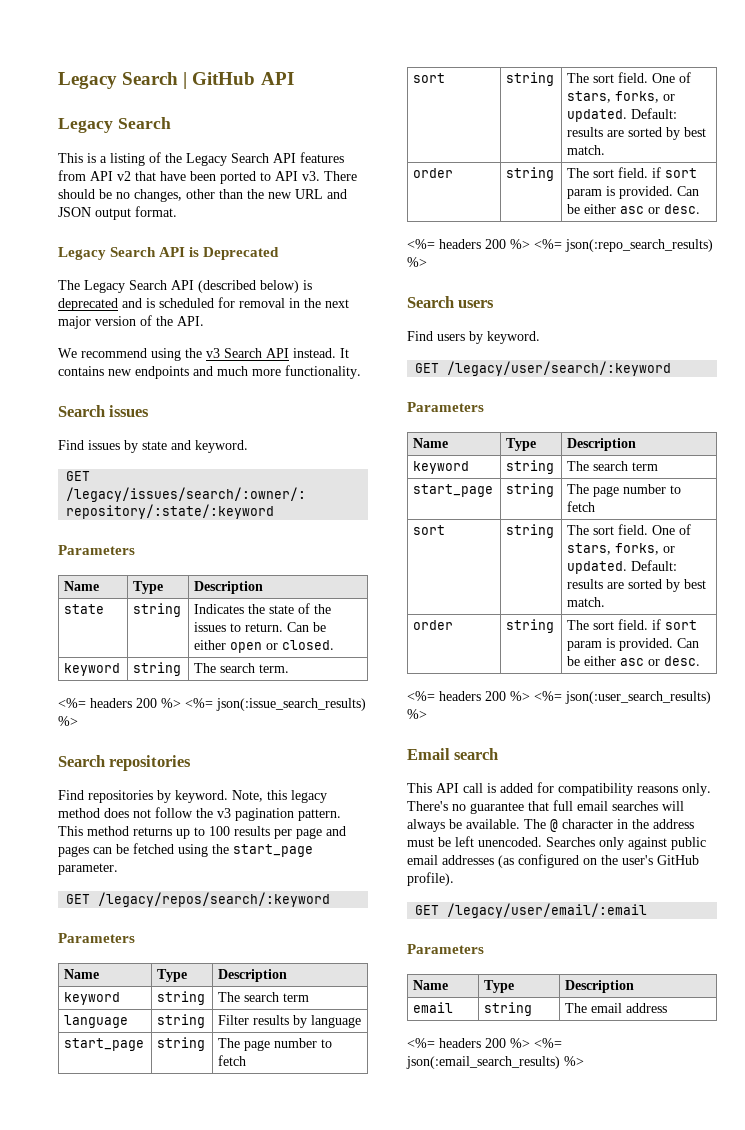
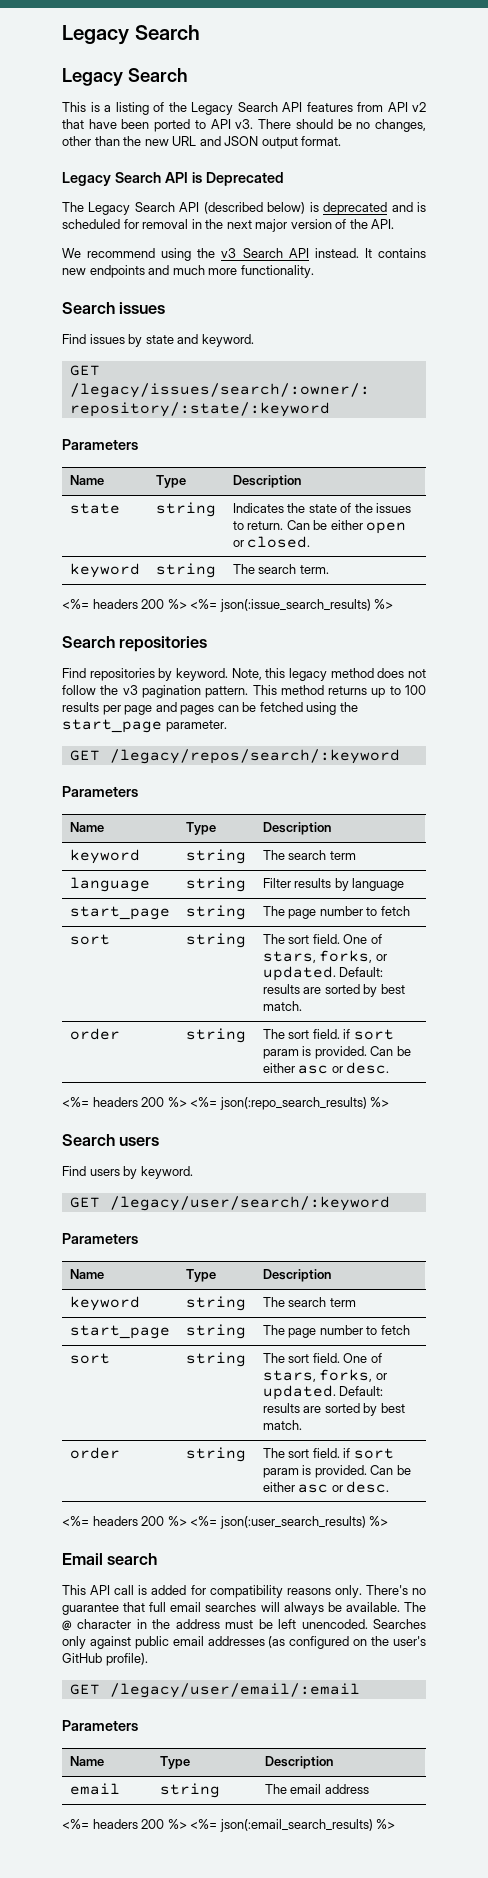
[58,72,294,89] Legacy Search | GitHub API -> [62,25,200,45] Legacy Search

